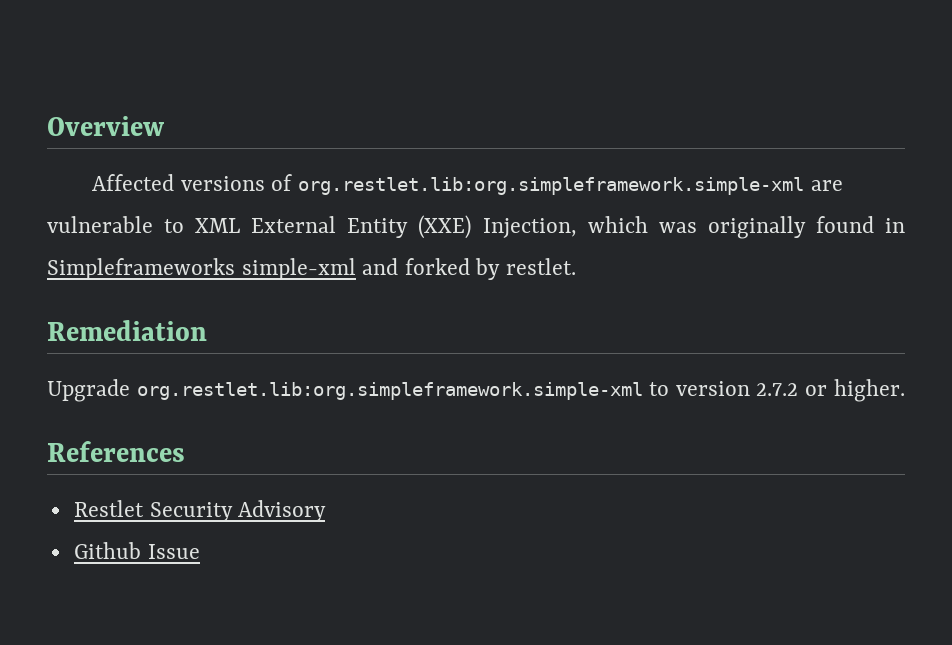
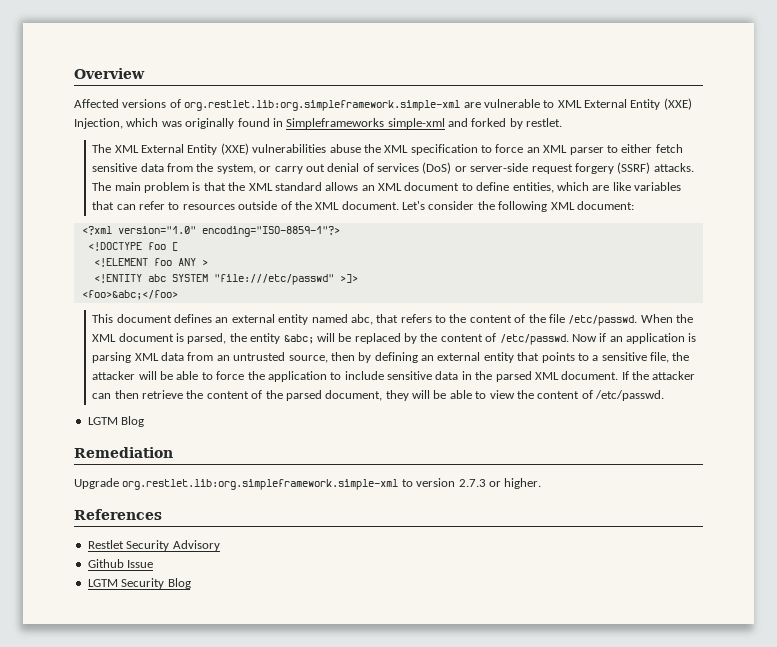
(577, 266) none -> [92,143,683,155] [92,162,694,174] [92,182,682,193] [92,201,634,212] [81,226,340,237] [87,242,178,251] [93,258,208,267] [93,274,358,285] [81,290,178,300] [92,314,694,326] [92,333,697,345] [92,352,690,363] [92,371,696,382] [92,390,665,401] [87,416,145,427] // The XML External Entity (XXE) vulnerabilities abuse the XML specification to force an XML parser to either fetch sensitive data from the system, or carry out denial of services (DoS) or server-side request forgery (SSRF) attacks. The main problem is that the XML standard allows an XML document to define entities, which are like variables that can refer to resources outside of the XML document. Let's consider the following XML document: // <?xml version="1.0" encoding="ISO-8859-1"?> // <!DOCTYPE foo [ // <!ELEMENT foo ANY > // <!ENTITY abc SYSTEM "file:///etc/passwd" >]> // <foo>&abc;</foo> // This document defines an external entity named abc, that refers to the content of the file /etc/passwd. When the XML document is parsed, the entity &abc; will be replaced by the content of /etc/passwd. Now if an application is parsing XML data from an untrusted source, then by defining an external entity that points to a sensitive file, the attacker will be able to force the application to include sensitive data in the parsed XML document. If the attacker can then retrieve the content of the parsed document, they will be able to view the content of /etc/passwd. // LGTM Blog
[756,383,799,396] 2.7.2 -> [458,479,486,487] 2.7.3
(200, 551) none -> [87,578,191,589] // LGTM Security Blog

